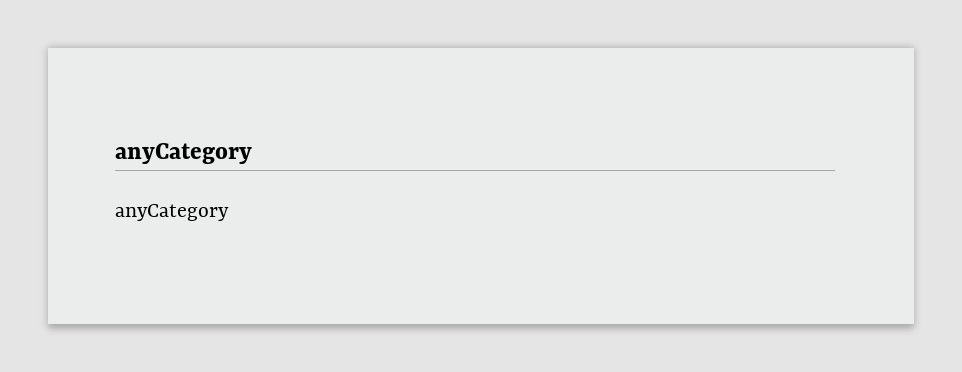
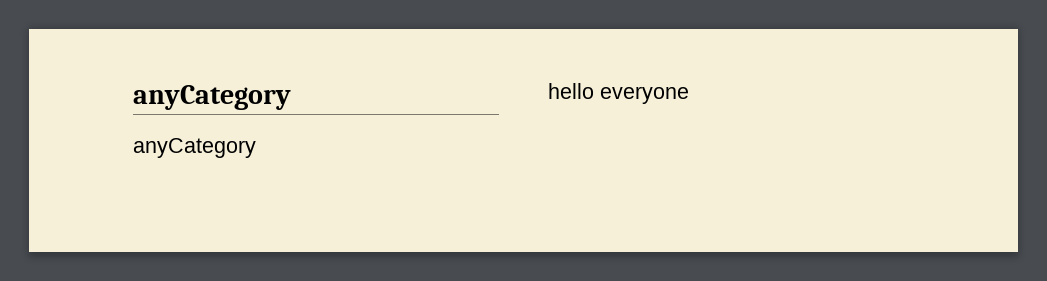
(229, 212) none -> [548,83,689,104] // hello everyone

